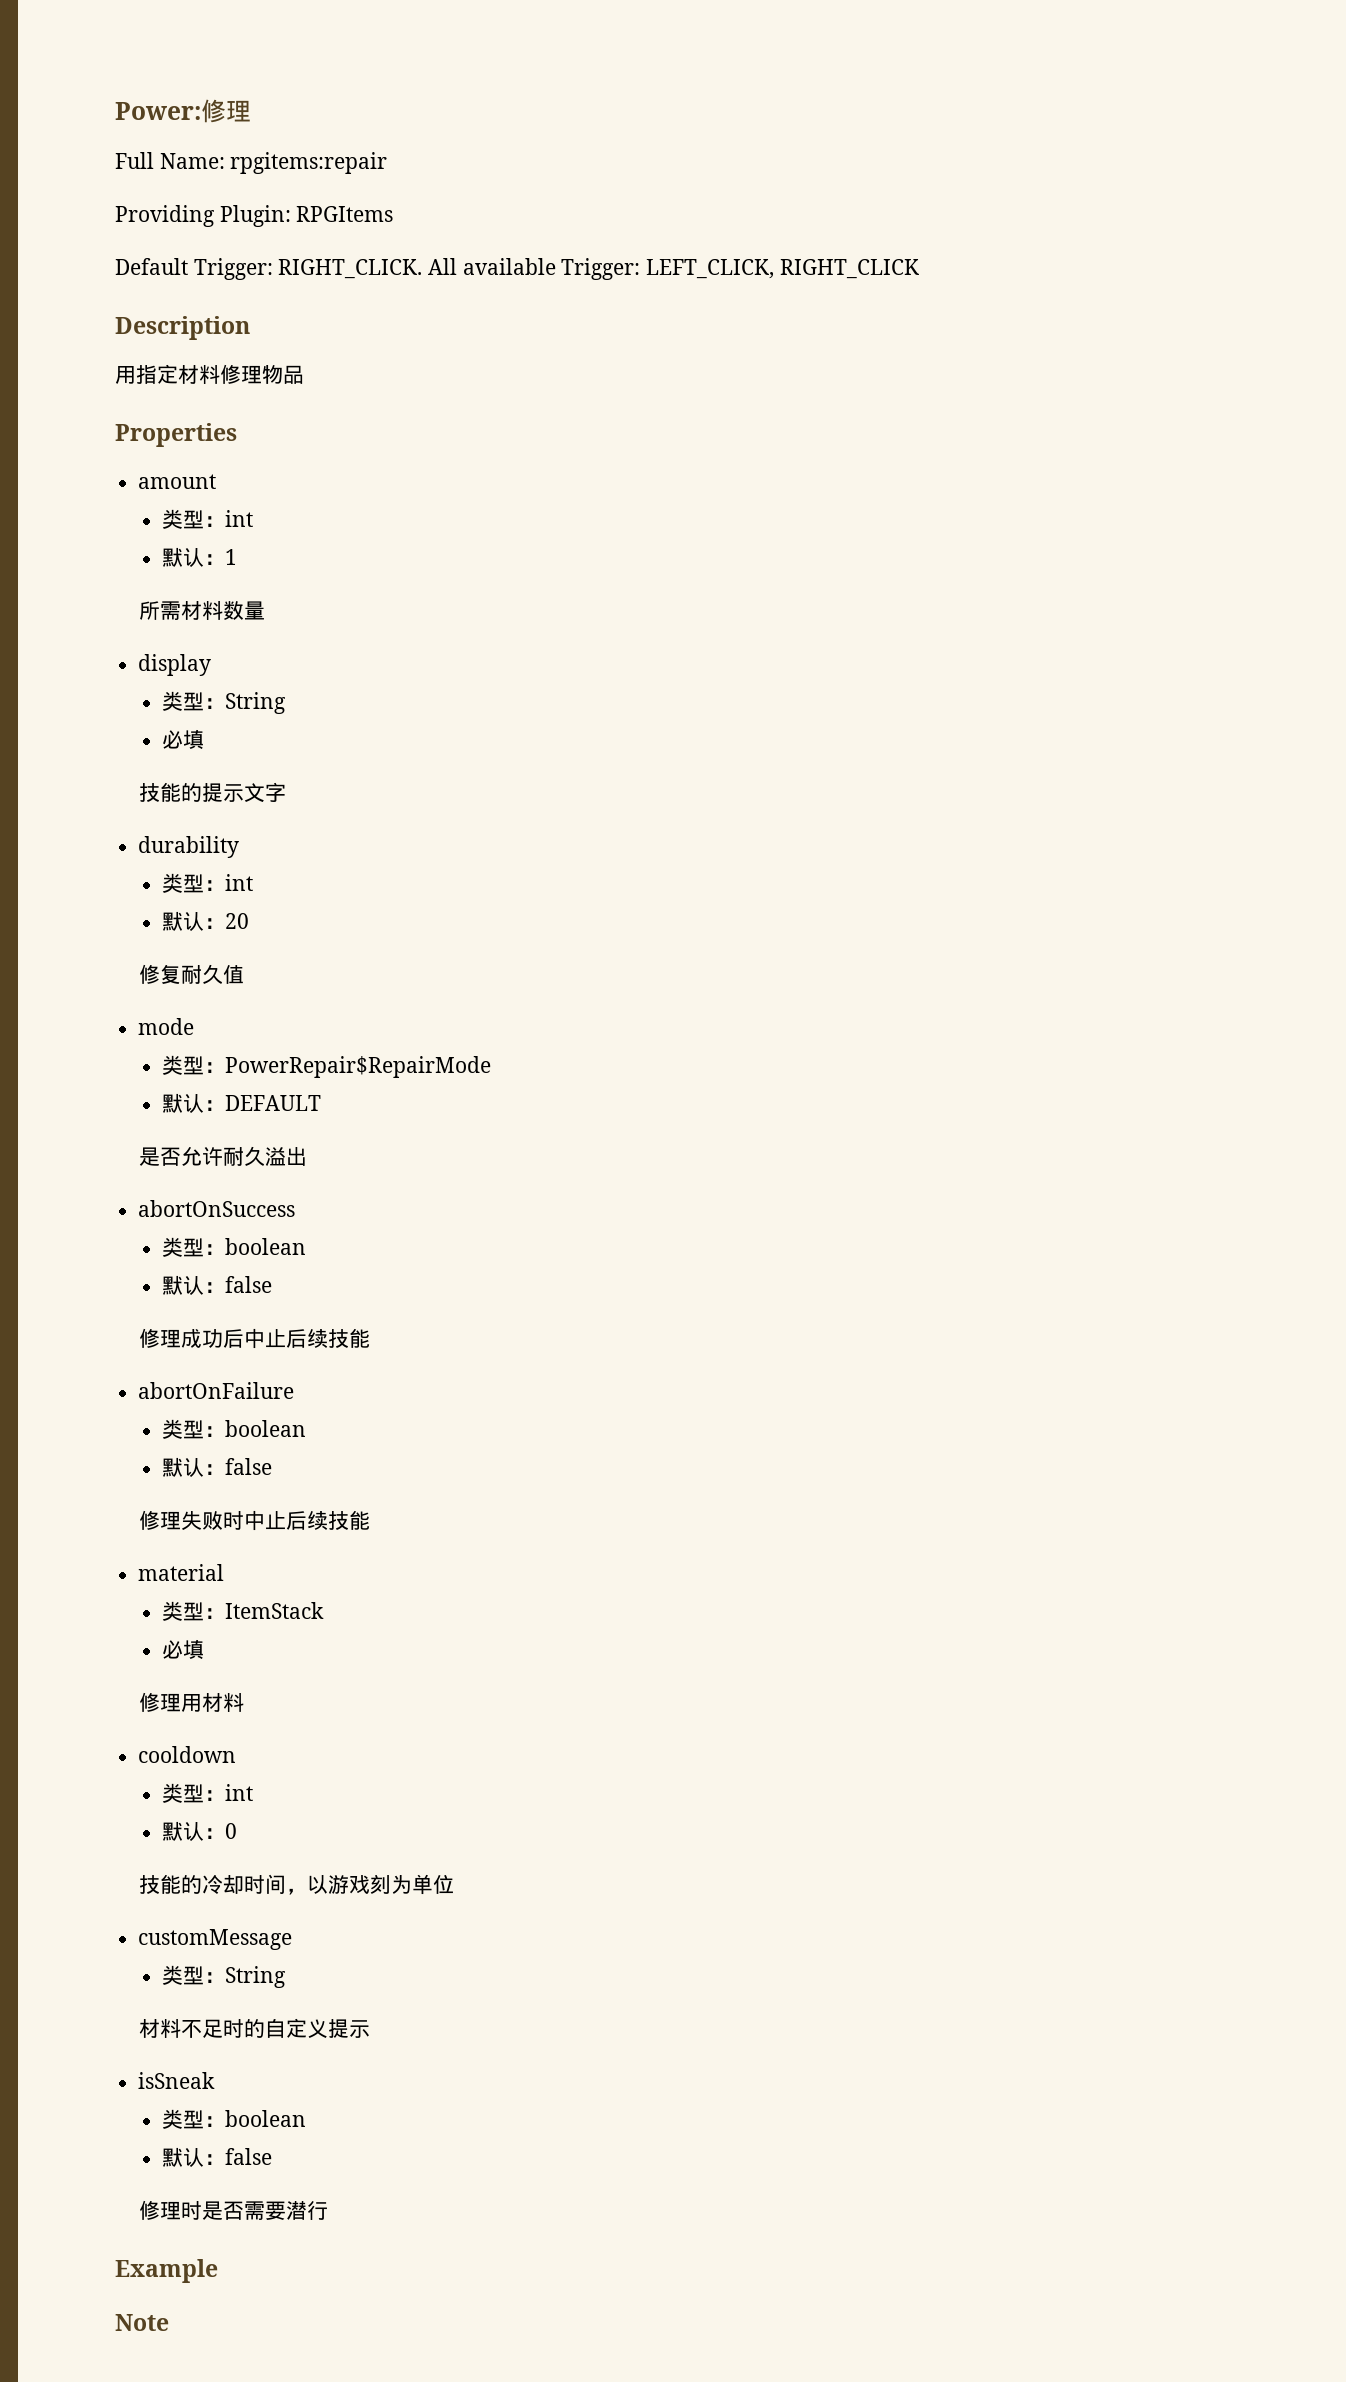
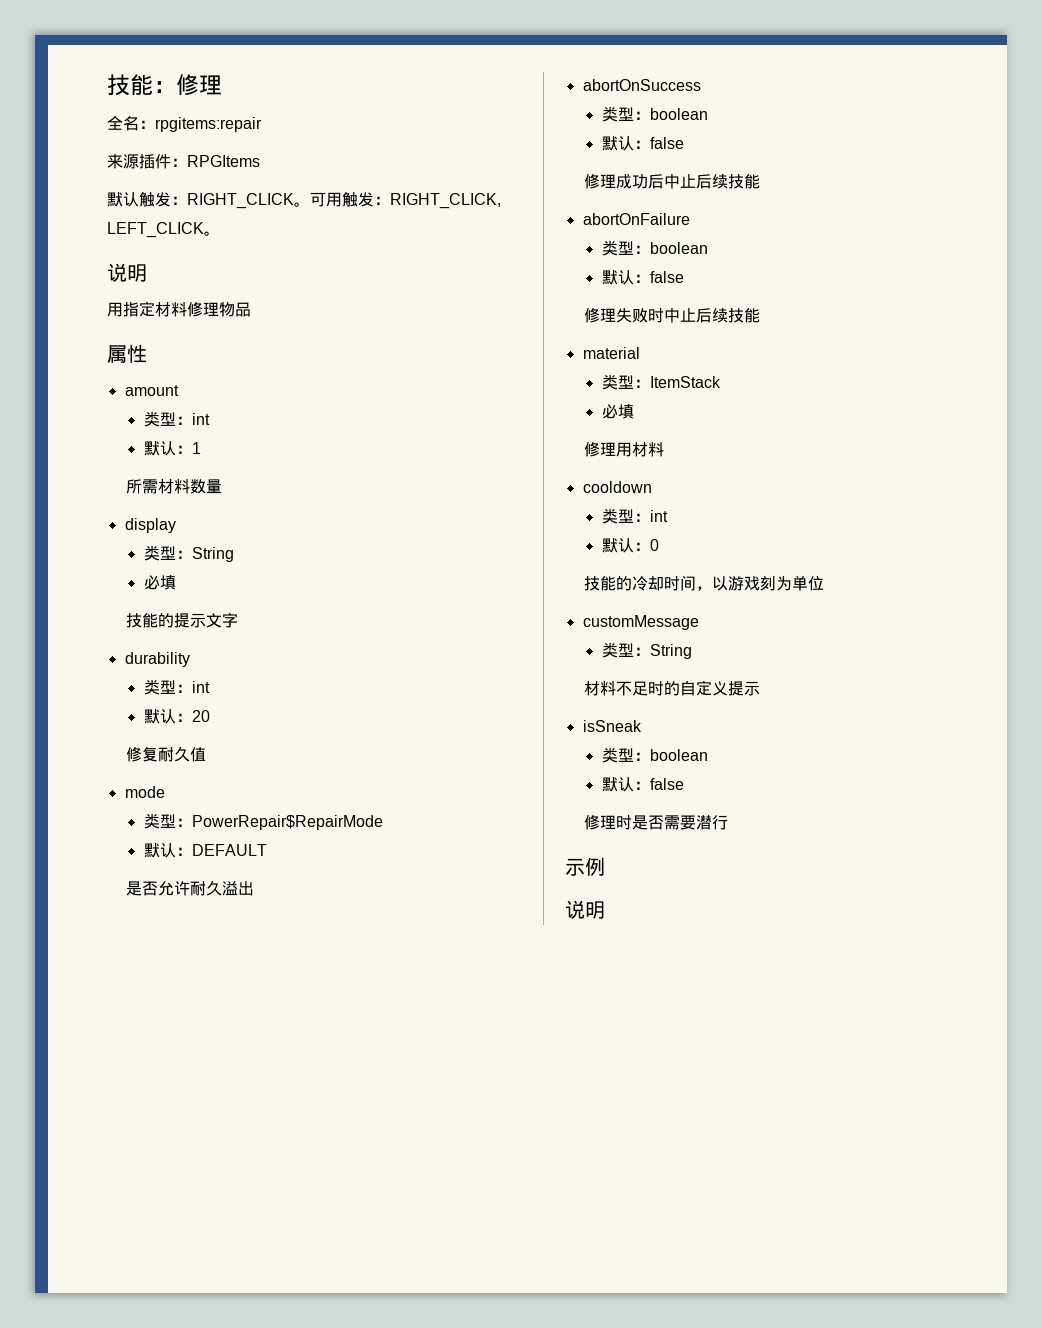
[115,102,201,120] Power: -> [107,74,176,96] 技能：
[115,152,225,169] Full Name: -> [107,115,155,131] 全名：
[115,205,291,227] Providing Plugin: -> [107,154,187,169] 来源插件：
[115,258,919,280] [115,316,250,340] Default Trigger: RIGHT_CLICK. All available Trigger: LEFT_CLICK, RIGHT_CLICK // Description -> [107,192,501,209] [107,222,220,238] [107,263,147,282] 默认触发：RIGHT_CLICK。可用触发：RIGHT_CLICK, LEFT_CLICK。 // 说明
[115,423,237,447] Properties -> [107,344,147,363] 属性
[115,2259,218,2283] [115,2314,169,2331] Example // Note -> [565,857,605,876] [565,900,605,919] 示例 // 说明

